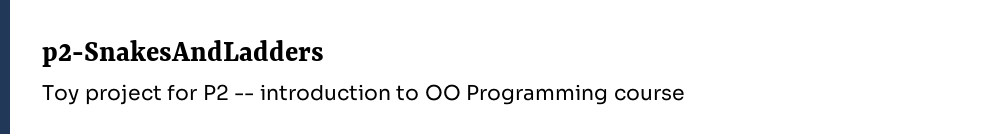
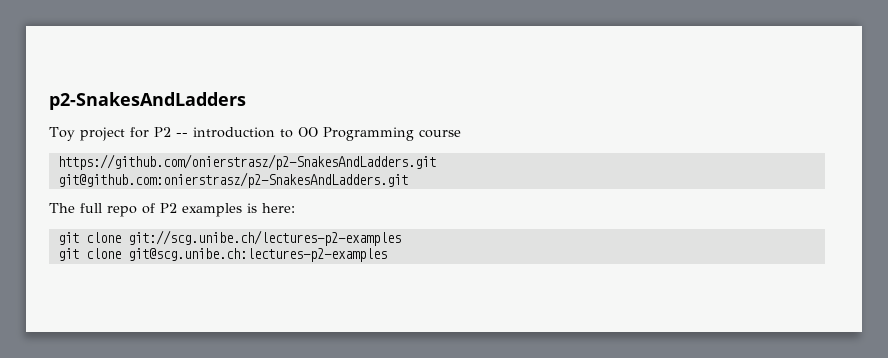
(685, 94) none -> [57,154,436,170] [57,172,408,188] [49,203,295,217] [57,230,401,246] [57,248,387,262] // https://github.com/onierstrasz/p2-SnakesAndLadders.git // git@github.com:onierstrasz/p2-SnakesAndLadders.git // The full repo of P2 examples is here: // git clone git://scg.unibe.ch/lectures-p2-examples // git clone git@scg.unibe.ch:lectures-p2-examples

